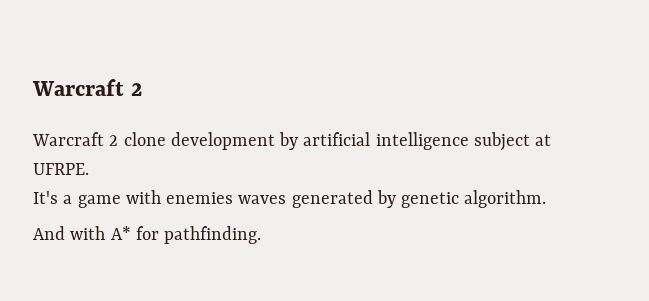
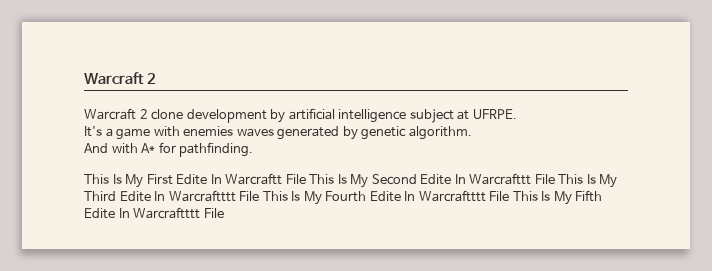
(262, 235) none -> [84,173,618,188] [84,190,603,205] [84,207,224,219] // This Is My First Edite In Warcraftt File This Is My Second Edite In Warcrafttt File This Is My Third Edite In Warcraftttt File This Is My Fourth Edite In Warcraftttt File This Is My Fifth Edite In Warcraftttt File

